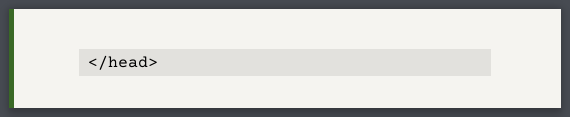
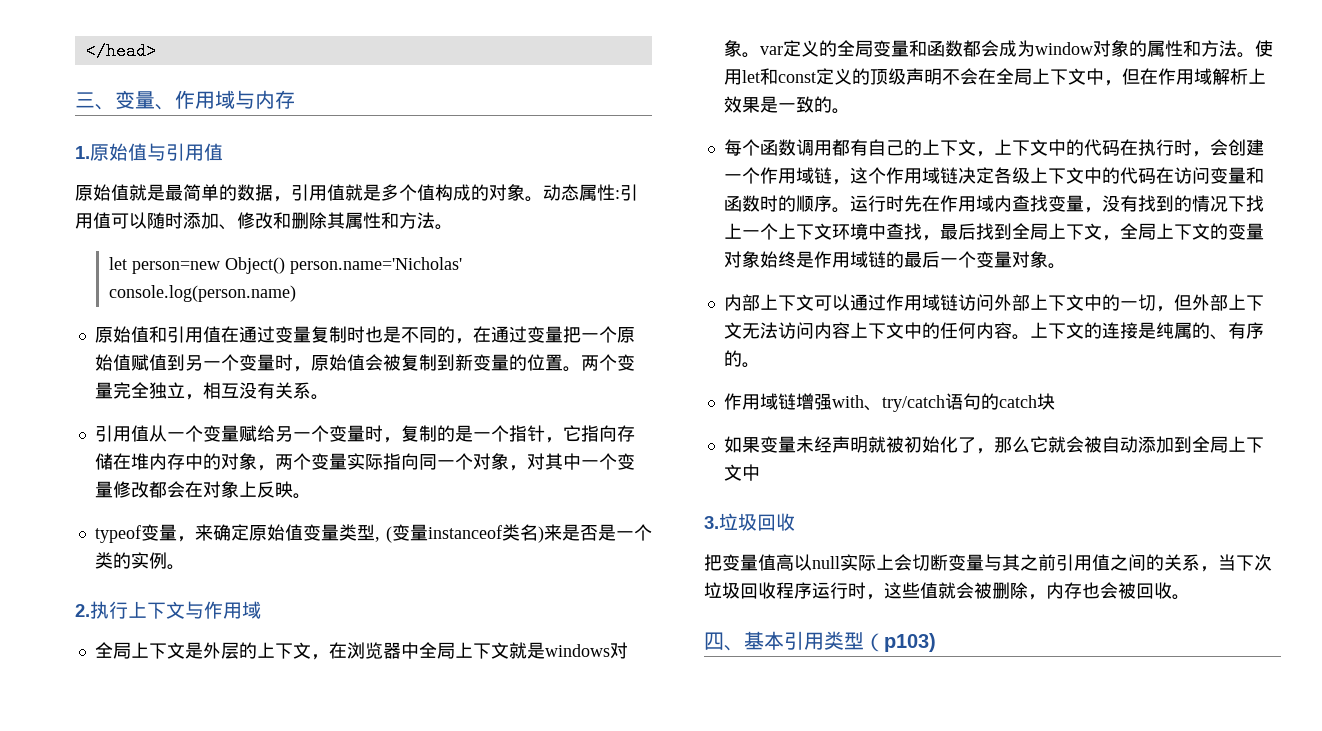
(158, 62) none -> [75,90,295,110] [75,143,223,161] [75,184,638,202] [75,212,453,230] [108,257,462,274] [108,285,296,302] [94,326,635,344] [94,354,635,372] [94,382,329,400] [94,425,635,443] [94,453,635,471] [94,481,311,499] [94,524,652,543] [94,552,185,570] [75,601,261,619] [94,642,628,660] [723,40,1273,58] [723,68,1266,86] [723,96,850,114] [723,139,1264,157] [723,167,1264,185] [723,195,1264,213] [723,223,1264,241] [723,251,1066,269] [723,294,1264,312] [723,322,1264,340] [723,350,760,368] [723,393,1055,412] [723,436,1264,454] [723,464,760,481] [704,513,795,531] [704,554,1272,572] [704,582,1190,600] [704,631,936,652] // 三、变量、作用域与内存 // 1.原始值与引用值 // 原始值就是最简单的数据，引用值就是多个值构成的对象。动态属性:引用值可以随时添加、修改和删除其属性和方法。 // let person=new Object() person.name='Nicholas' console.log(person.name) // 原始值和引用值在通过变量复制时也是不同的，在通过变量把一个原始值赋值到另一个变量时，原始值会被复制到新变量的位置。两个变量完全独立，相互没有关系。 // 引用值从一个变量赋给另一个变量时，复制的是一个指针，它指向存储在堆内存中的对象，两个变量实际指向同一个对象，对其中一个变量修改都会在对象上反映。 // typeof变量，来确定原始值变量类型, (变量instanceof类名)来是否是一个类的实例。 // 2.执行上下文与作用域 // 全局上下文是外层的上下文，在浏览器中全局上下文就是windows对象。var定义的全局变量和函数都会成为window对象的属性和方法。使用let和const定义的顶级声明不会在全局上下文中，但在作用域解析上效果是一致的。 // 每个函数调用都有自己的上下文，上下文中的代码在执行时，会创建一个作用域链，这个作用域链决定各级上下文中的代码在访问变量和函数时的顺序。运行时先在作用域内查找变量，没有找到的情况下找上一个上下文环境中查找，最后找到全局上下文，全局上下文的变量对象始终是作用域链的最后一个变量对象。 // 内部上下文可以通过作用域链访问外部上下文中的一切，但外部上下文无法访问内容上下文中的任何内容。上下文的连接是纯属的、有序的。 // 作用域链增强with、try/catch语句的catch块 // 如果变量未经声明就被初始化了，那么它就会被自动添加到全局上下文中 // 3.垃圾回收 // 把变量值高以null实际上会切断变量与其之前引用值之间的关系，当下次垃圾回收程序运行时，这些值就会被删除，内存也会被回收。 // 四、基本引用类型（p103)

